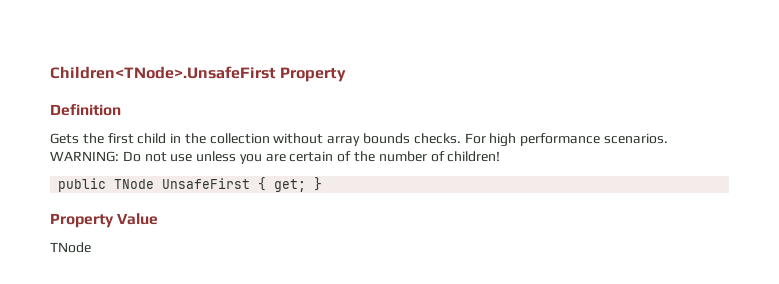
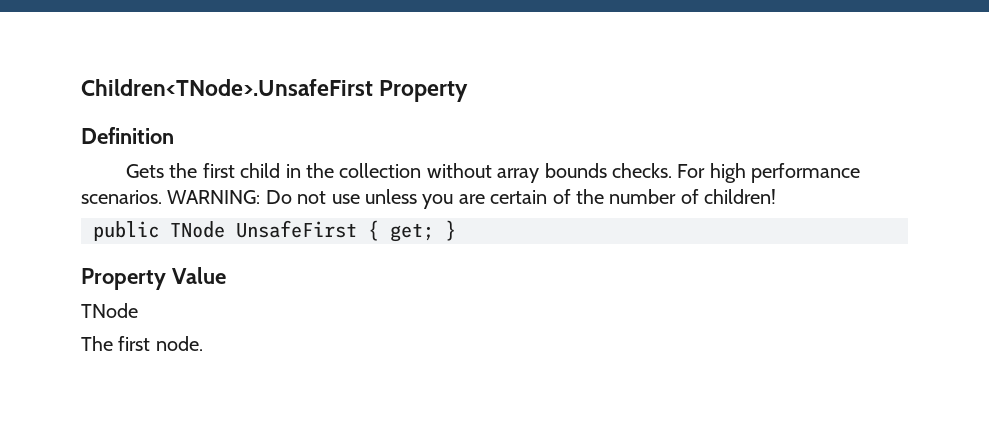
(91, 247) none -> [81,336,203,351] // The first node.

